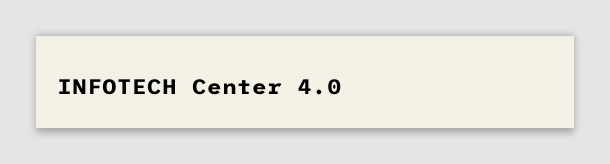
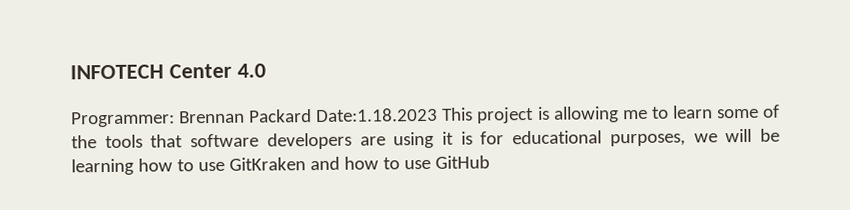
(342, 87) none -> [71,104,781,128] [71,128,780,150] [71,155,490,176] // Programmer: Brennan Packard Date:1.18.2023 This project is allowing me to learn some of the tools that software developers are using it is for educational purposes, we will be learning how to use GitKraken and how to use GitHub

